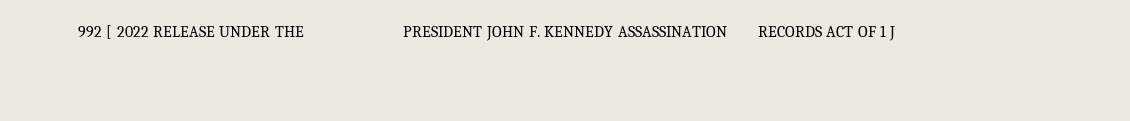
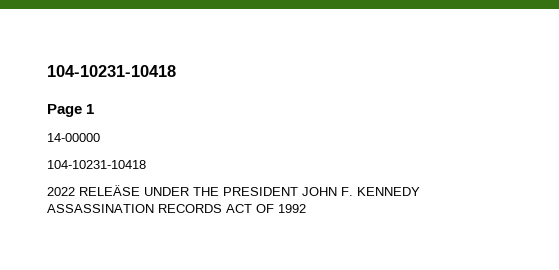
[77,25,215,39] 992 [ 2022 RELEASE -> [47,65,176,77] [47,104,95,117] [47,133,100,142] [47,160,146,169] [47,185,140,196] 104-10231-10418 // Page 1 // 14-00000 // 104-10231-10418 // 2022 RELEÄSE
[879,25,896,41] 1 J -> [278,204,306,213] 1992

